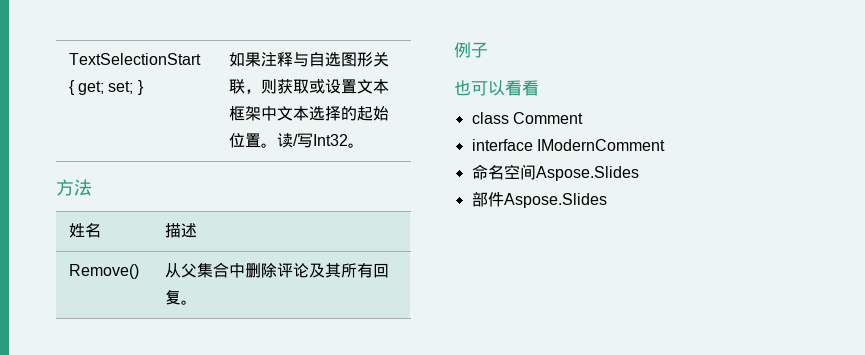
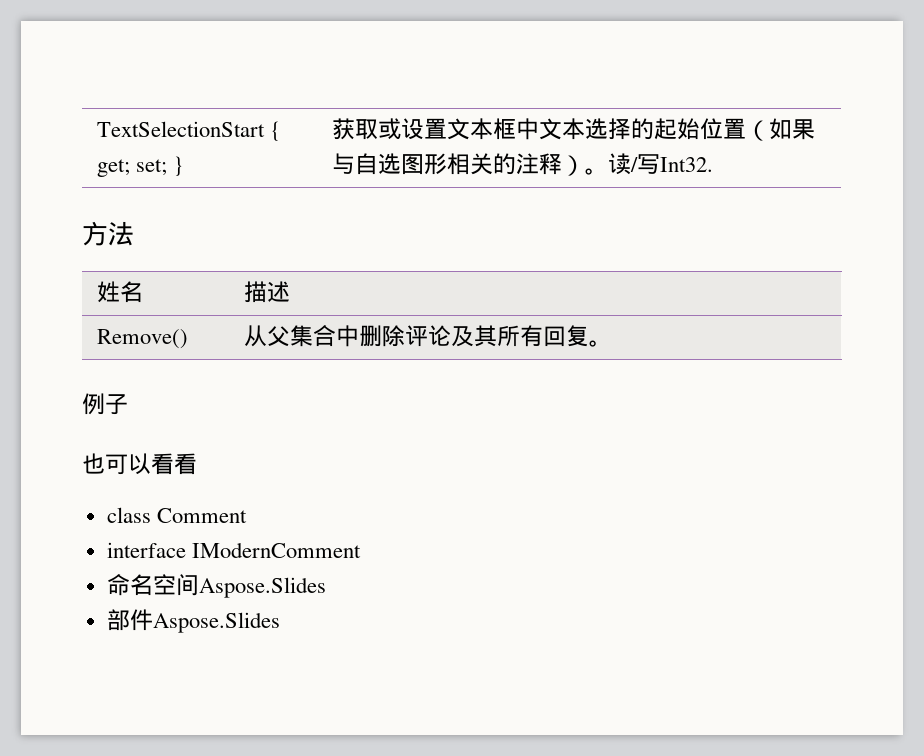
[228,52,389,67] [228,79,277,94] 如果注释与自选图形关联，则 -> (185, 166) none
[244,106,261,121] 架 -> (517, 129) none
(261, 140) none -> [746,118,816,141] [332,153,586,176] （如果与自选图形相关的注释）
[312,134,364,148] Int32。 -> [660,157,714,172] Int32.

